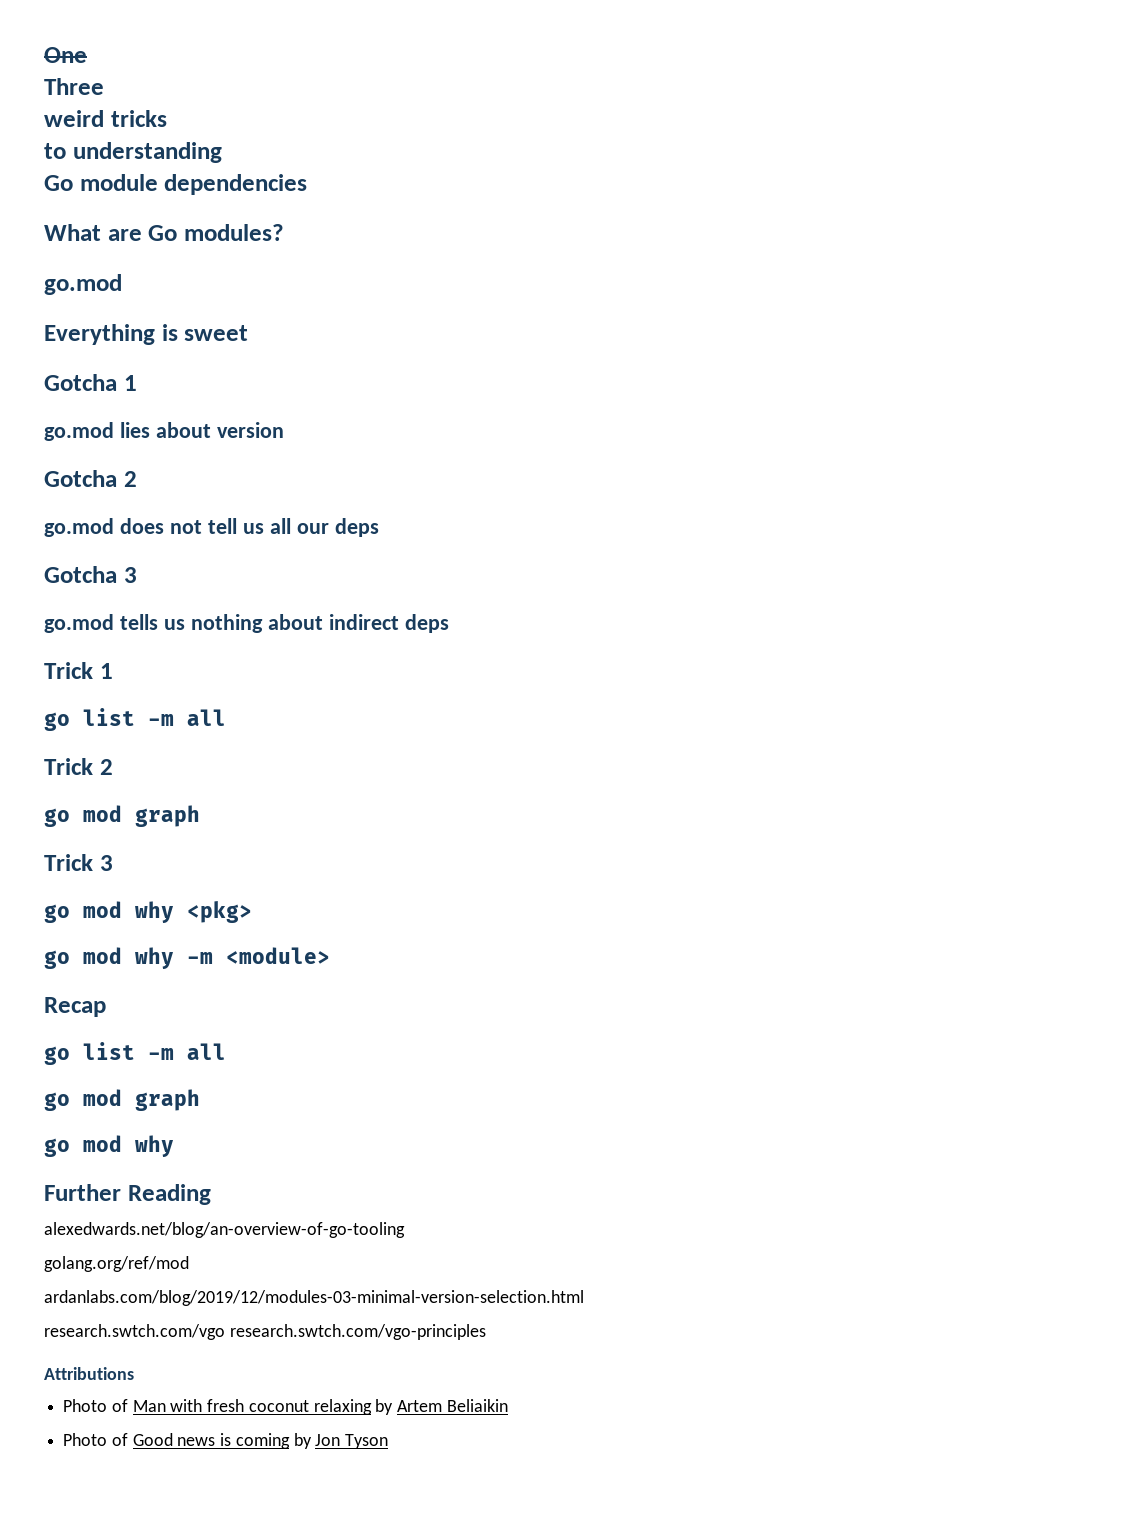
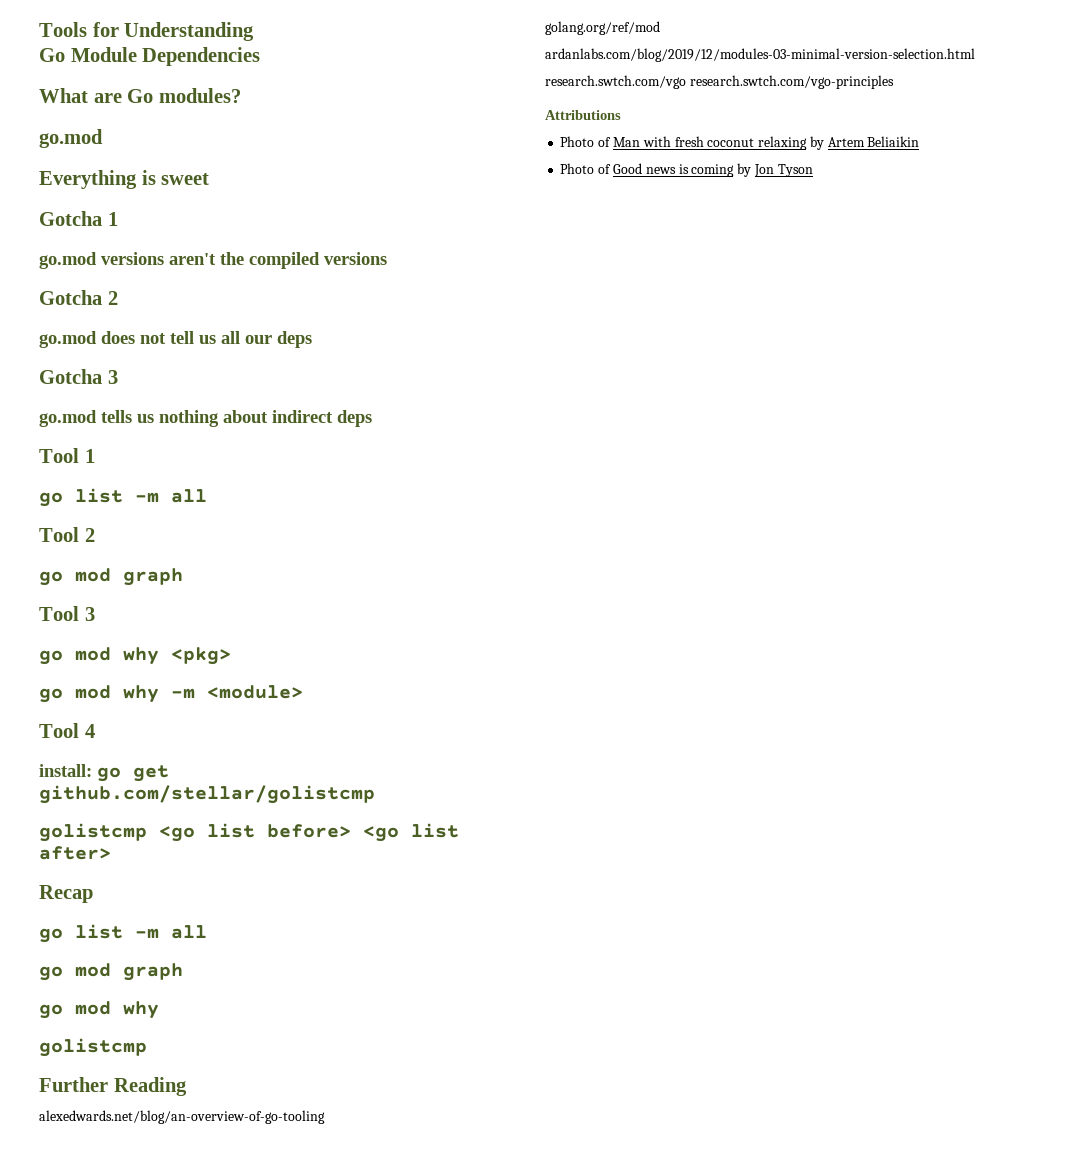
[44,47,87,63] [44,78,104,95] [44,110,167,127] [44,142,222,163] [44,174,308,195] One // Three // weird tricks // to understanding // Go module dependencies -> [39,22,255,41] [39,47,261,66] Tools for Understanding // Go Module Dependencies
[119,422,284,438] lies about version -> [101,252,387,269] versions aren't the compiled versions
[44,662,93,679] Trick -> [39,448,79,463] Tool
[44,758,93,775] Trick -> [39,527,79,542] Tool
[44,854,93,871] Trick -> [39,606,79,621] Tool
(330, 955) none -> [39,723,95,738] [39,764,169,782] [39,785,375,804] [39,823,459,842] [39,846,111,860] // Tool 4 // install: go get github.com/stellar/golistcmp // golistcmp <go list before> <go list after>
(174, 1146) none -> [39,1038,147,1057] // golistcmp

